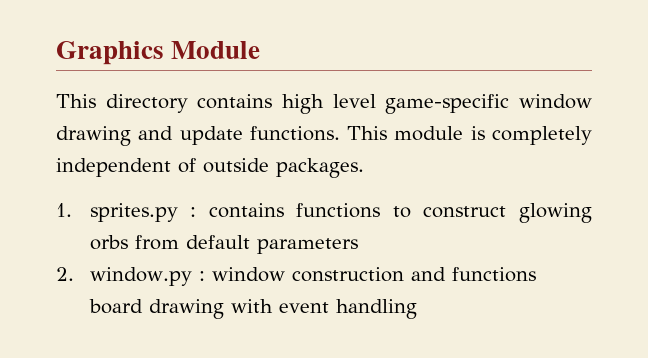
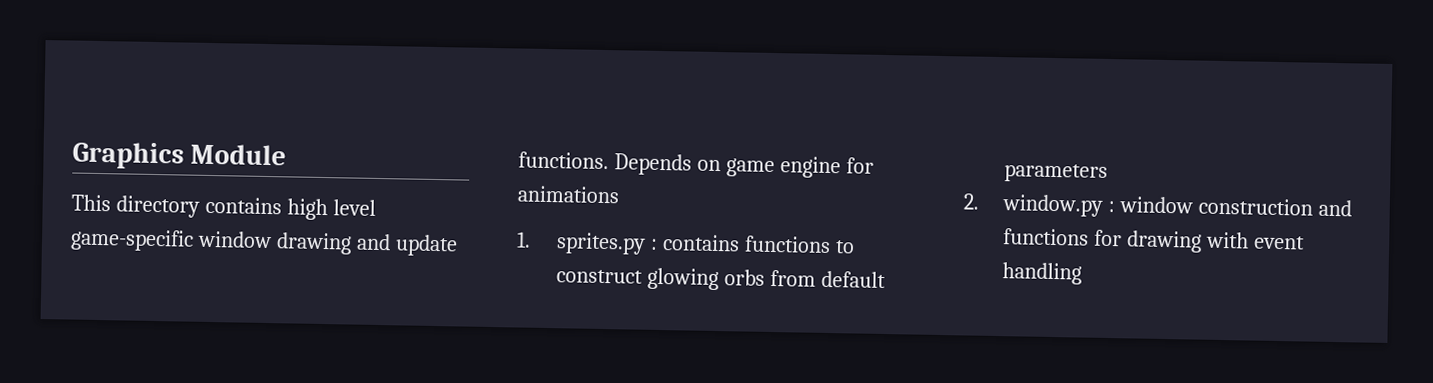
[347,126,592,145] [56,158,364,178] This module is completely independent of outside packages. -> [613,153,874,179] [517,185,620,204] Depends on game engine for animations
[88,299,143,314] board -> [1093,229,1122,247] for

